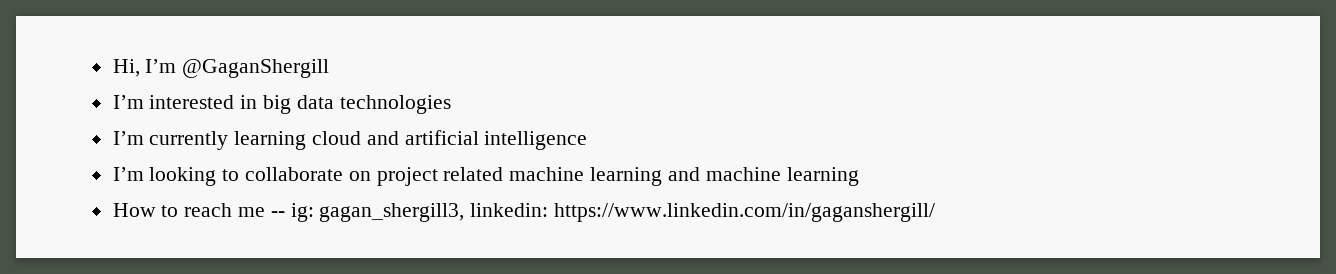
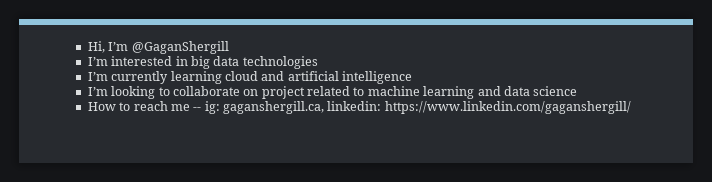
(504, 174) none -> [353,87,365,96] to
[705,167,859,186] machine learning -> [503,86,578,96] data science
[319,203,936,222] gagan_shergill3, linkedin: https://www.linkedin.com/in/gaganshergill/ -> [223,101,631,114] gaganshergill.ca, linkedin: https://www.linkedin.com/gaganshergill/

